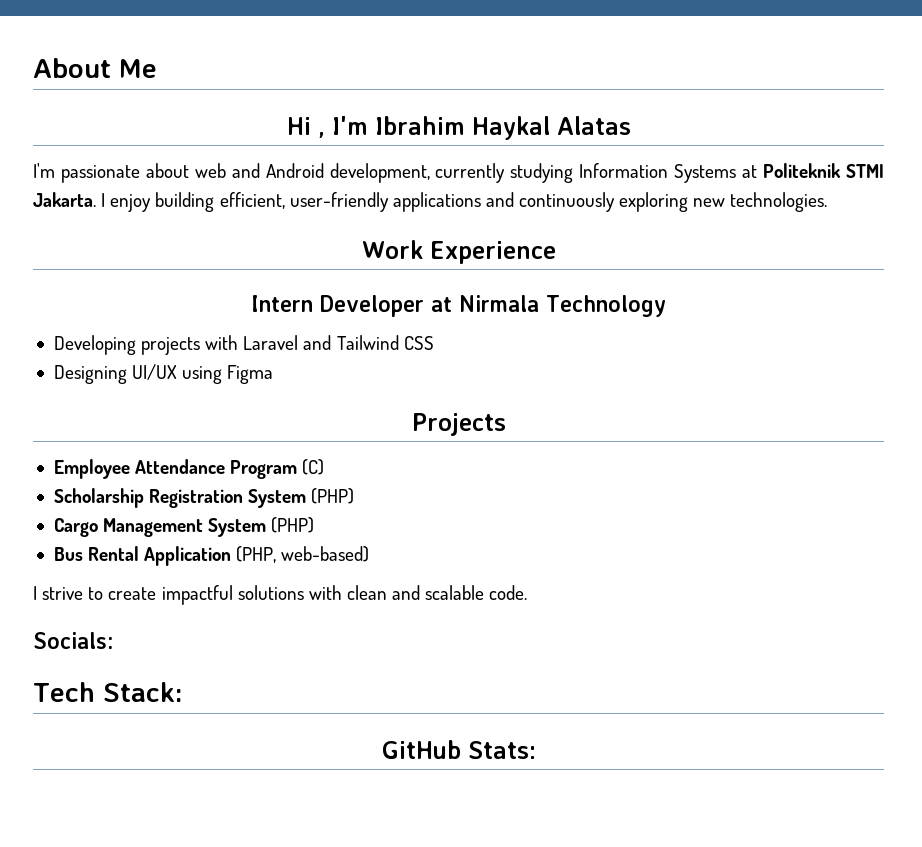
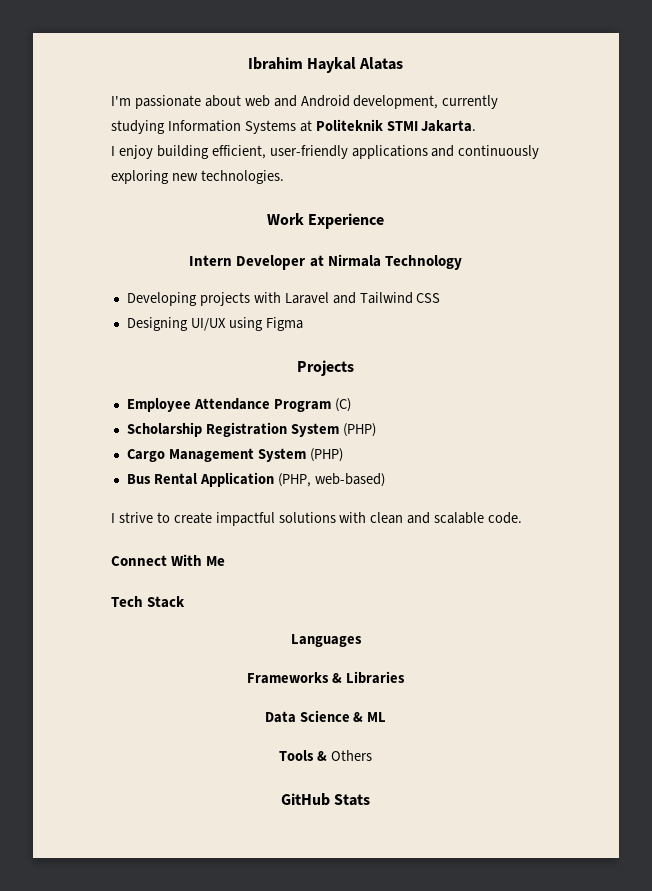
[33,58,157,78] [286,116,368,138] About Me // Hi , I'm -> (247, 63) none
(96, 199) none -> (477, 126) //
[33,632,114,649] [33,682,183,702] Socials: // Tech Stack: -> [111,554,226,566] [111,596,186,608] [290,634,362,647] [247,671,405,684] [264,710,387,723] [279,750,372,761] Connect With Me // Tech Stack // Languages // Frameworks & Libraries // Data Science & ML // Tools & Others
[467,741,536,759] Stats: -> [334,794,371,806] Stats

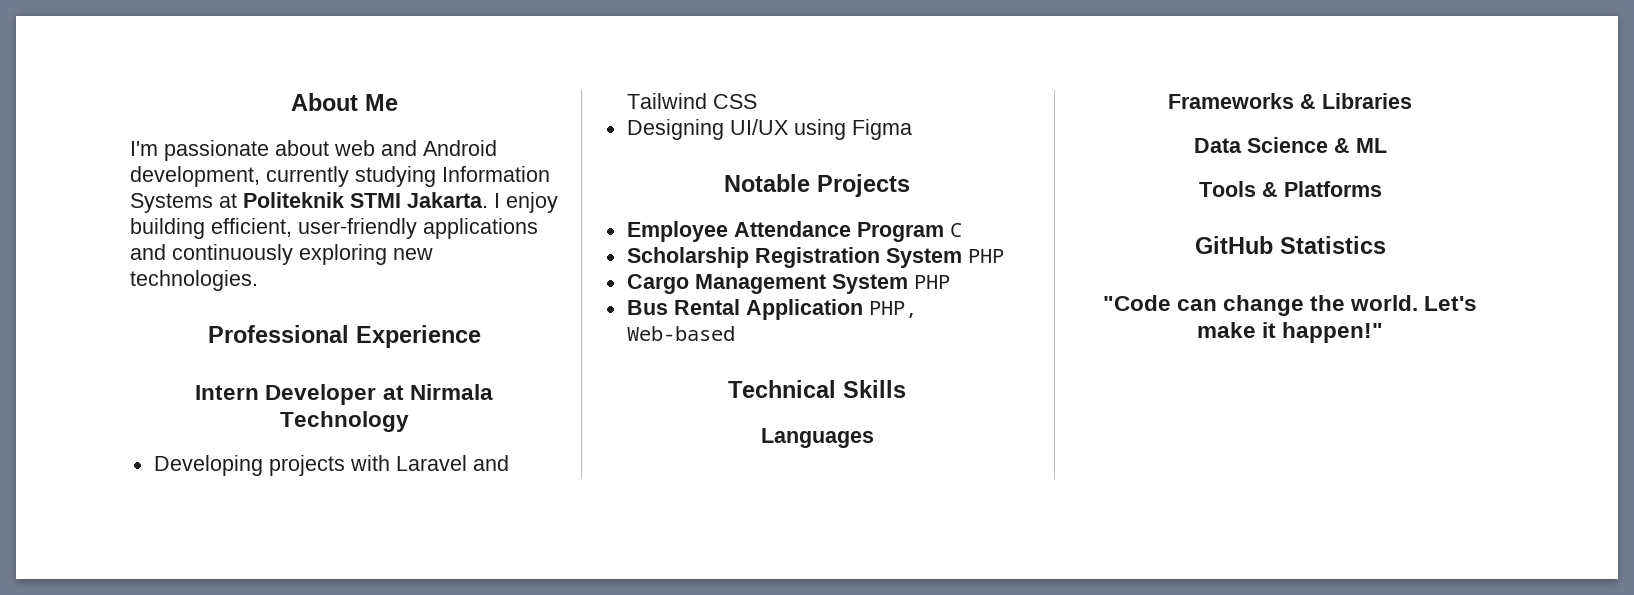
[247,57,404,73] Ibrahim Haykal Alatas -> [290,93,398,111] About Me
(477, 126) // -> (488, 200) none
[266,213,304,225] Work -> [207,325,349,343] Professional
(303, 324) none -> [724,174,810,192] Notable
[334,398,351,412] (C) -> [949,223,962,237] C
[342,423,376,437] (PHP) -> [967,249,1004,263] PHP
[309,448,343,462] (PHP) -> [913,275,950,289] PHP
[277,473,385,487] [111,512,523,526] [111,554,226,566] [111,596,186,608] (PHP, web-based) // I strive to create impactful solutions with clean and scalable code. // Connect With Me // Tech Stack -> [868,301,917,318] [626,326,735,341] [728,380,906,398] PHP, Web-based // Technical Skills
[330,750,372,761] Others -> [1283,181,1382,197] Platforms
[334,794,371,806] Stats -> [1279,236,1386,254] [1102,295,1478,316] [1196,322,1384,343] Statistics // "Code can change the world. Let's make it happen!"

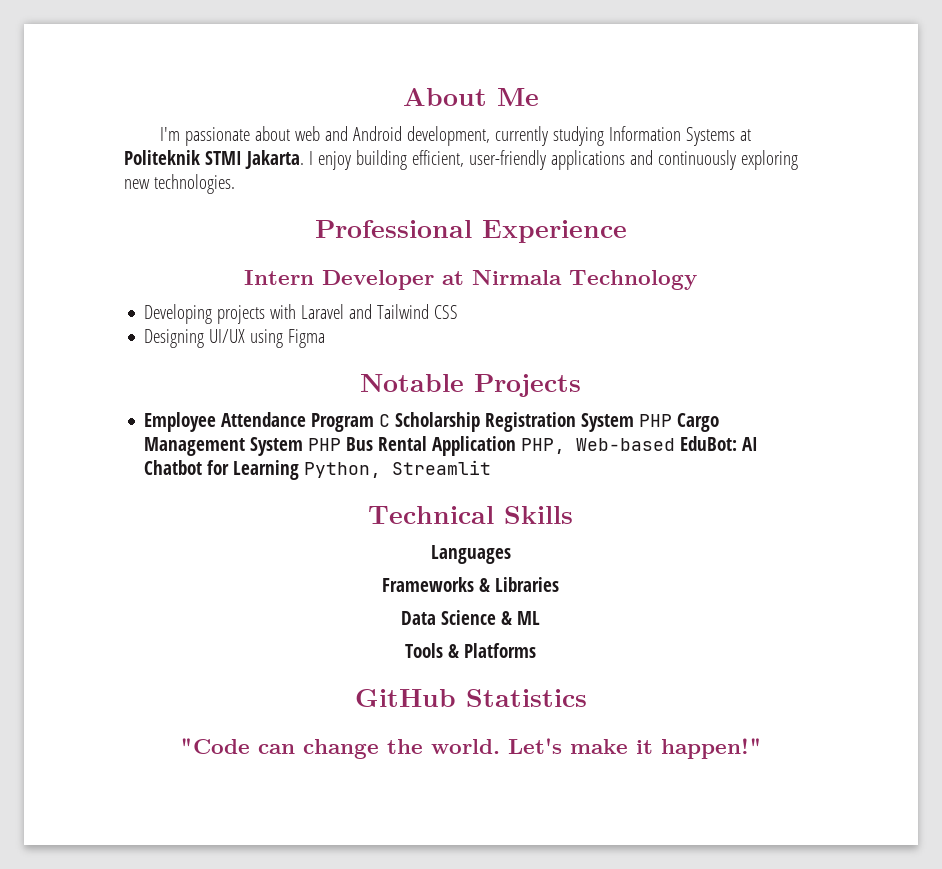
(962, 230) // -> (391, 420) none
(1004, 256) // -> (673, 420) none
(950, 282) // -> (342, 444) none
(735, 333) none -> [680,436,759,451] [144,460,492,480] EduBot: AI Chatbot for Learning Python, Streamlit

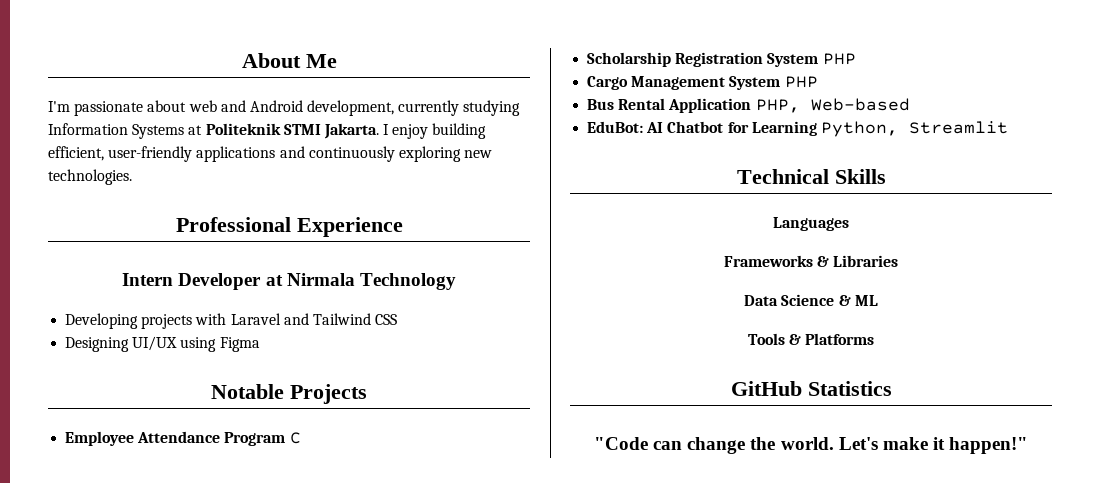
(391, 420) none -> (301, 438) //
(673, 420) none -> (856, 59) //
(342, 444) none -> (818, 82) //
(676, 444) none -> (910, 104) //

